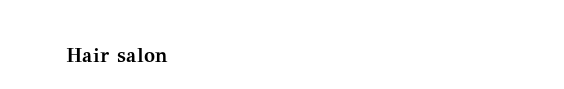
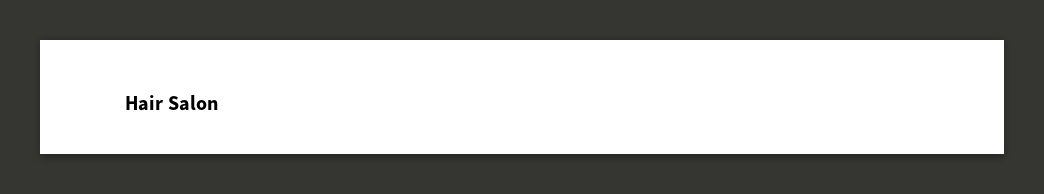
[117,48,168,63] salon -> [168,95,219,111] Salon

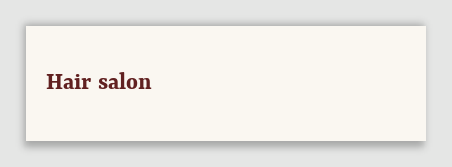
[168,95,219,111] Salon -> [97,72,152,89] salon

